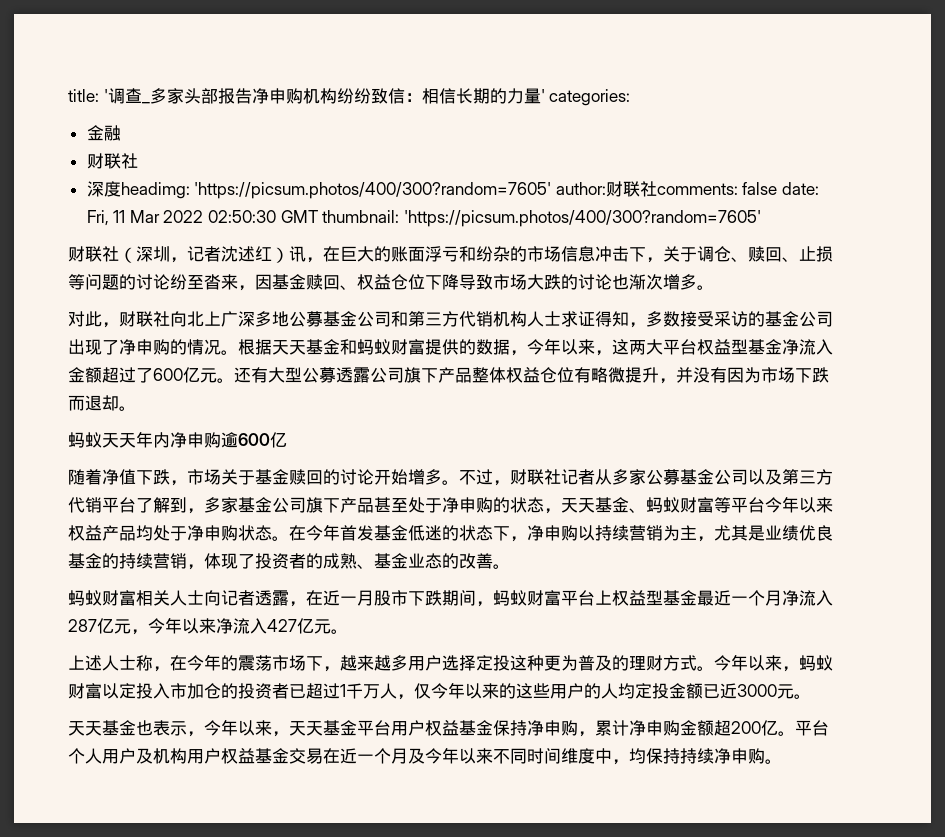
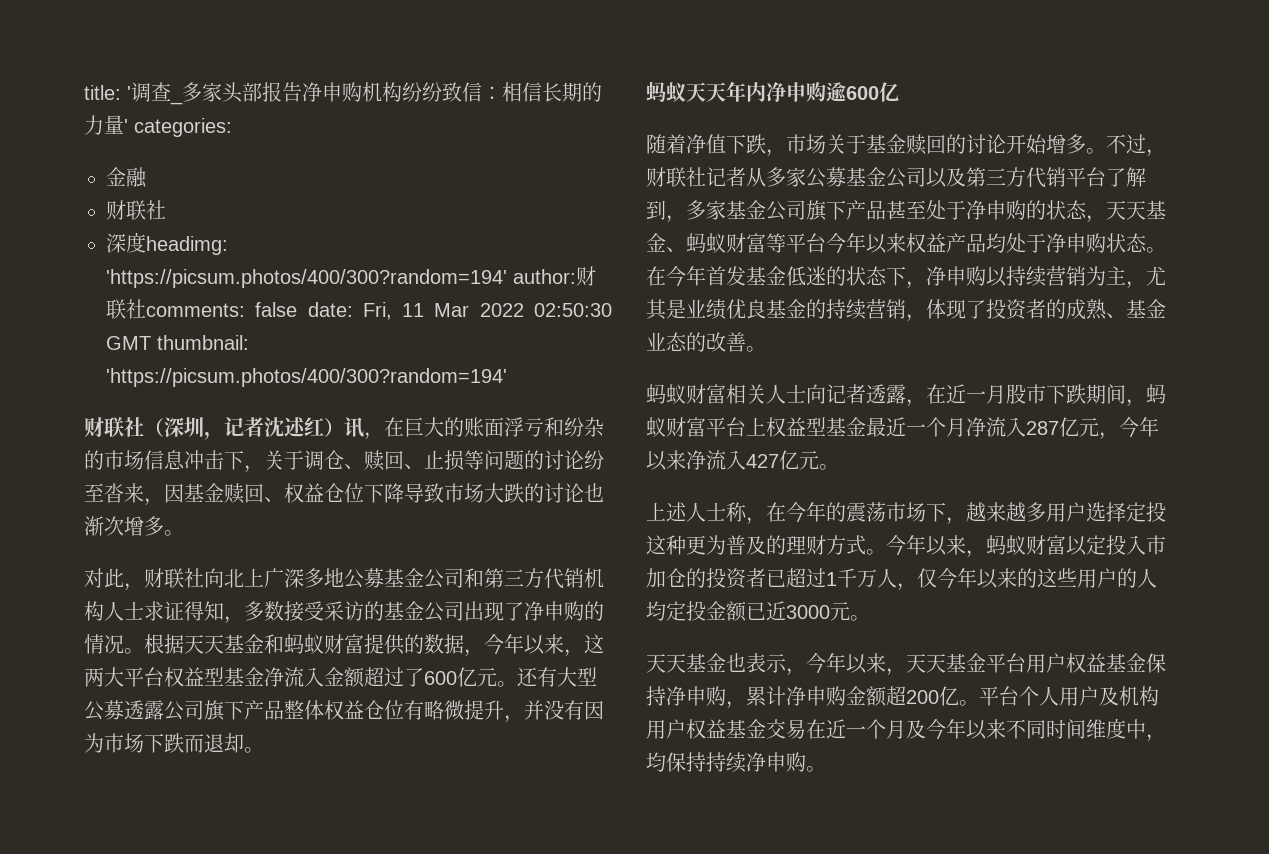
[194,182,552,199] 'https://picsum.photos/400/300?random=7605' -> [106,269,507,288] 'https://picsum.photos/400/300?random=194'
[403,210,761,227] 'https://picsum.photos/400/300?random=7605' -> [106,368,507,387] 'https://picsum.photos/400/300?random=194'

